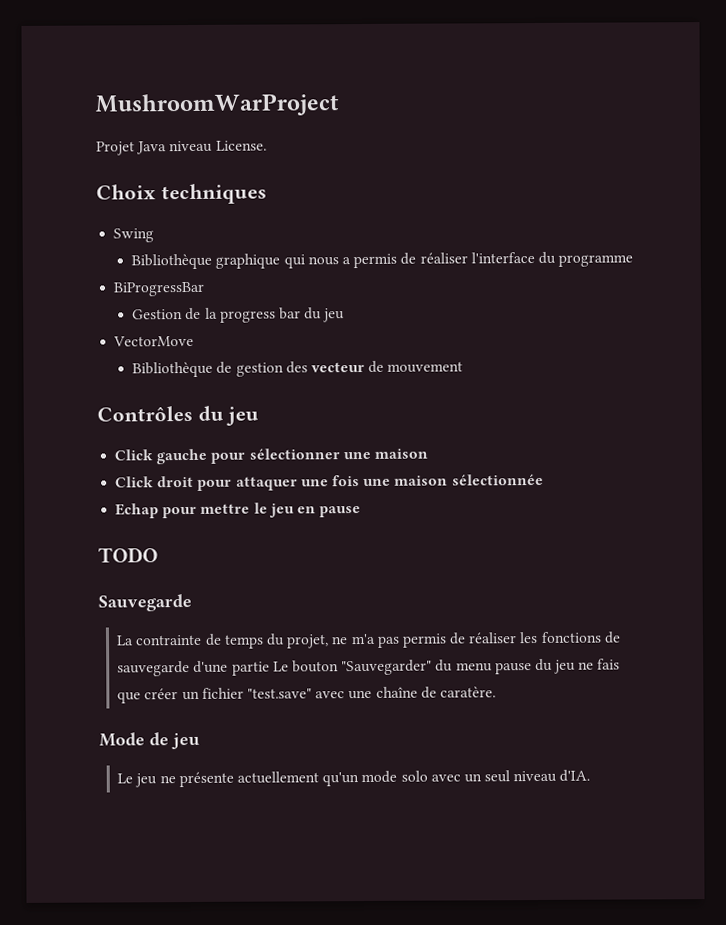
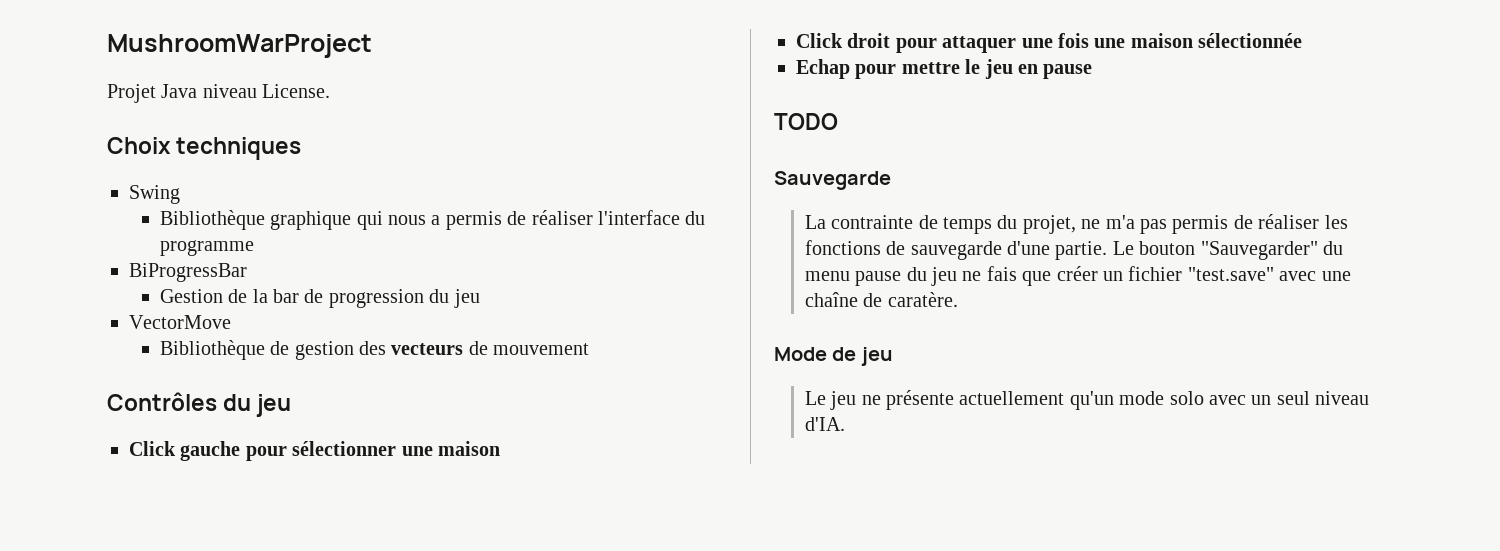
[219,307,302,323] progress bar -> [273,289,424,308] bar de progression
[311,361,366,373] vecteur -> [391,343,464,355] vecteurs
[231,661,270,676] partie -> [1055,241,1108,260] partie.

